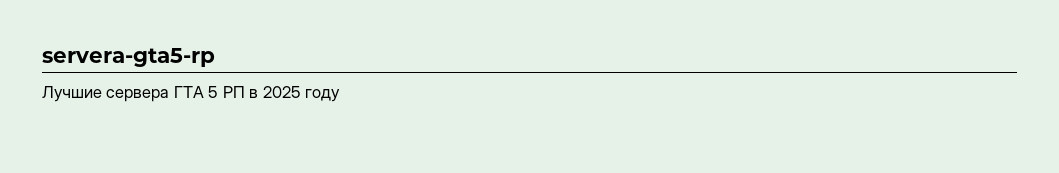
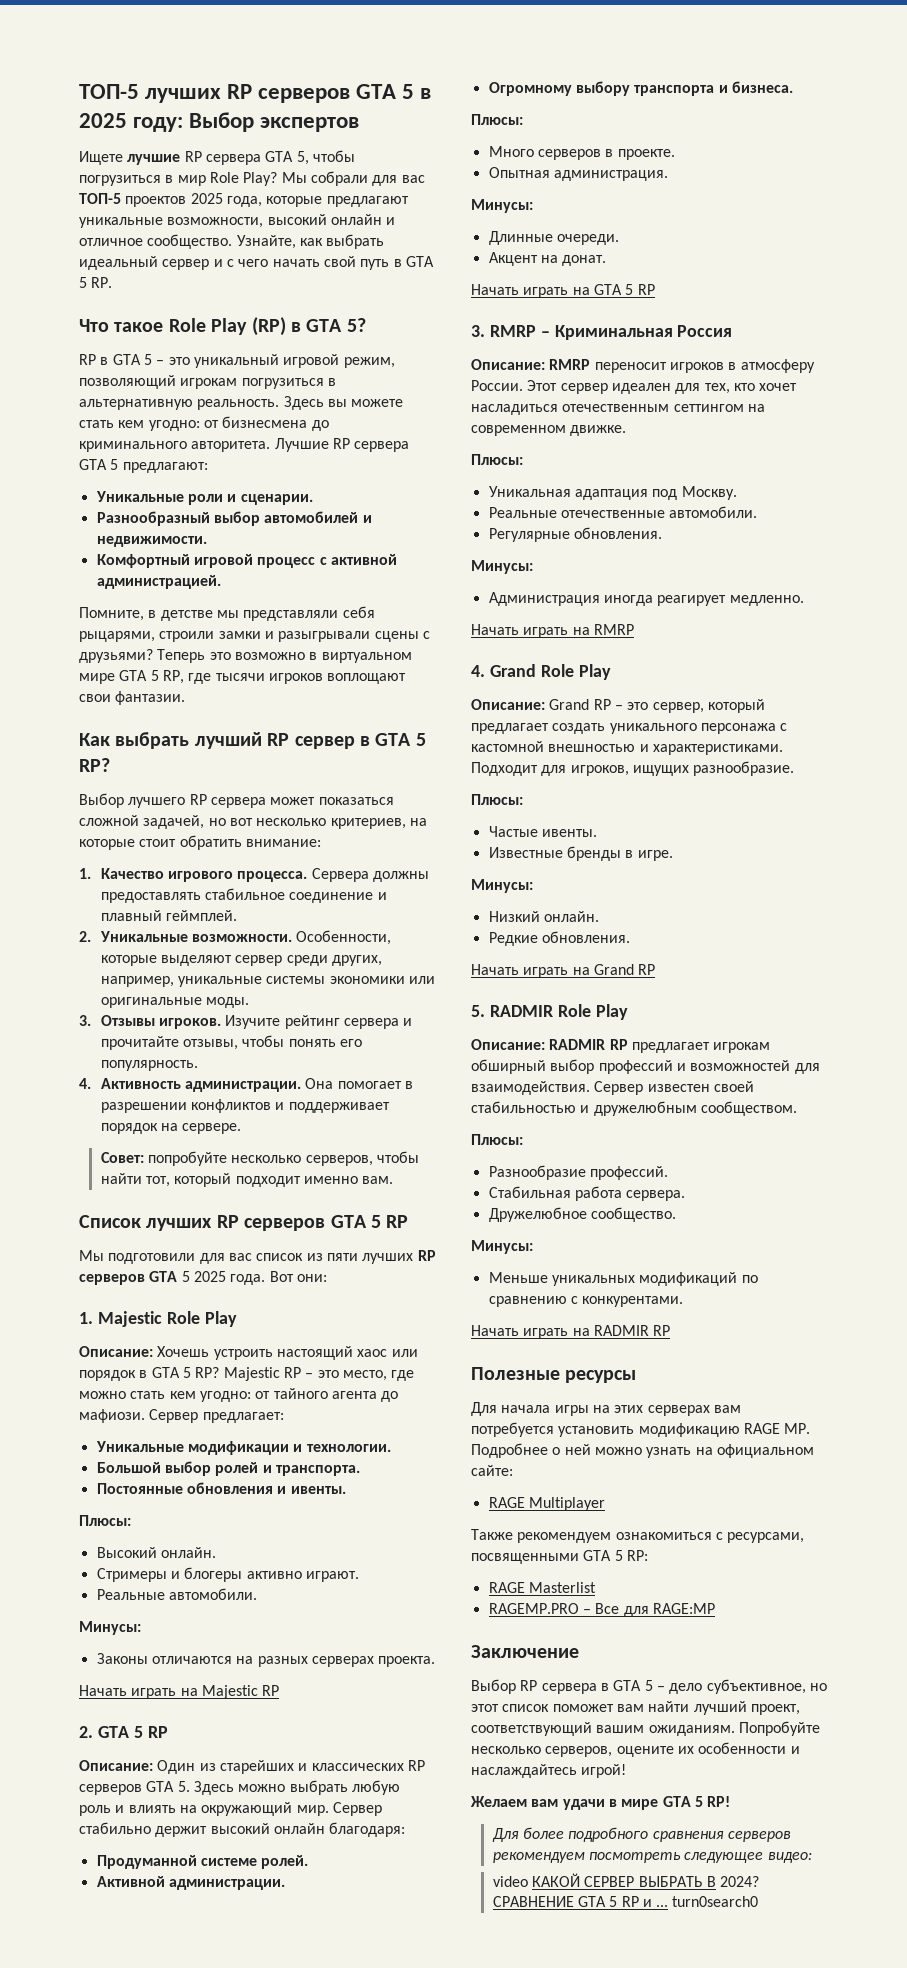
[42,48,215,67] [42,86,341,102] servera-gta5-rp // Лучшие сервера ГТА 5 РП в 2025 году -> [79,84,432,103] [79,112,360,132] [79,150,355,165] [79,171,425,186] [79,193,409,207] [79,214,396,228] [79,234,385,249] [79,256,434,270] [79,277,113,288] [79,317,366,336] [79,354,395,368] [79,375,336,389] [79,396,404,410] [79,416,329,431] [79,438,410,452] [79,459,208,473] [95,491,313,505] [96,511,372,526] [96,536,207,547] [96,554,397,568] [96,575,221,589] [79,606,375,621] [79,631,430,642] [79,649,412,663] [79,670,407,684] [79,691,186,705] [79,732,426,749] [79,758,110,772] [79,793,394,808] [79,815,427,829] [79,835,321,850] [79,868,429,882] [100,888,387,903] [100,910,237,921] [79,930,392,945] [100,955,382,966] [100,976,435,987] [100,997,249,1008] [79,1015,413,1029] [100,1035,362,1050] [100,1060,198,1071] [79,1078,413,1092] [100,1099,390,1113] [100,1123,242,1134] [100,1151,419,1166] [100,1173,394,1187] [79,1215,409,1231] [79,1250,436,1264] [79,1271,327,1285] [79,1311,237,1327] [79,1346,418,1360] [79,1367,415,1381] [79,1388,399,1402] [79,1409,284,1423] [95,1441,391,1455] [96,1461,360,1476] [96,1482,346,1494] [79,1515,131,1526] [96,1547,216,1558] [96,1567,359,1582] [96,1588,257,1600] [79,1621,141,1635] [96,1653,436,1667] [79,1685,280,1699] [79,1726,168,1738] [79,1760,425,1774] [79,1780,400,1795] [79,1802,382,1816] [79,1822,406,1837] [96,1855,309,1869] [96,1876,285,1890] [488,81,793,96] [471,114,523,125] [488,146,675,160] [488,167,668,181] [471,199,533,213] [488,231,619,245] [488,252,607,266] [471,284,655,298] [471,325,733,340] [471,359,815,373] [471,380,798,394] [471,404,765,415] [471,425,627,436] [471,454,523,465] [488,486,737,500] [488,506,758,518] [488,527,662,542] [471,560,533,574] [488,592,804,606] [471,624,634,638] [471,664,611,680] [471,699,765,713] [471,723,788,734] [471,741,783,755] [471,761,795,776] [471,794,523,805] [488,826,597,837] [488,846,673,861] [471,879,533,893] [488,911,599,922] [488,931,630,946] [471,964,656,978] [471,1004,628,1020] [471,1039,771,1053] [471,1059,820,1074] [471,1081,754,1095] [471,1101,797,1116] [471,1134,523,1145] [488,1165,668,1180] [488,1186,686,1201] [488,1207,676,1222] [471,1240,533,1254] [488,1272,758,1286] [488,1296,684,1307] [471,1325,671,1339] [471,1367,637,1383] [471,1402,741,1416] [471,1422,811,1437] [471,1443,814,1458] [471,1465,513,1476] [488,1497,605,1511] [471,1529,805,1543] [471,1550,648,1564] [488,1582,596,1593] [488,1603,715,1617] [471,1645,579,1658] [471,1679,827,1694] [471,1701,800,1715] [471,1721,820,1736] [471,1742,800,1757] [471,1764,627,1778] [470,1796,731,1810] [491,1827,791,1842] [492,1852,812,1863] [492,1873,760,1887] [492,1896,759,1907] ТОП-5 лучших RP серверов GTA 5 в 2025 году: Выбор экспертов // Ищете лучшие RP сервера GTA 5, чтобы погрузиться в мир Role Play? Мы собрали для вас ТОП-5 проектов 2025 года, которые предлагают уникальные возможности, высокий онлайн и отличное сообщество. Узнайте, как выбрать идеальный сервер и с чего начать свой путь в GTA 5 RP. // Что такое Role Play (RP) в GTA 5? // RP в GTA 5 – это уникальный игровой режим, позволяющий игрокам погрузиться в альтернативную реальность. Здесь вы можете стать кем угодно: от бизнесмена до криминального авторитета. Лучшие RP сервера GTA 5 предлагают: // Уникальные роли и сценарии. // Разнообразный выбор автомобилей и недвижимости. // Комфортный игровой процесс с активной администрацией. // Помните, в детстве мы представляли себя рыцарями, строили замки и разыгрывали сцены с друзьями? Теперь это возможно в виртуальном мире GTA 5 RP, где тысячи игроков воплощают свои фантазии. // Как выбрать лучший RP сервер в GTA 5 RP? // Выбор лучшего RP сервера может показаться сложной задачей, но вот несколько критериев, на которые стоит обратить внимание: // 1. Качество игрового процесса. Сервера должны предоставлять стабильное соединение и плавный геймплей. // 2. Уникальные возможности. Особенности, которые выделяют сервер среди других, например, уникальные системы экономики или оригинальные моды. // 3. Отзывы игроков. Изучите рейтинг сервера и прочитайте отзывы, чтобы понять его популярность. // 4. Активность администрации. Она помогает в разрешении конфликтов и поддерживает порядок на сервере. // Совет: попробуйте несколько серверов, чтобы найти тот, который подходит именно вам. // Список лучших RP серверов GTA 5 RP // Мы подготовили для вас список из пяти лучших RP серверов GTA 5 2025 года. Вот они: // 1. Majestic Role Play // Описание: Хочешь устроить настоящий хаос или порядок в GTA 5 RP? Majestic RP – это место, где можно стать кем угодно: от тайного агента до мафиози. Сервер предлагает: // Уникальные модификации и технологии. // Большой выбор ролей и транспорта. // Постоянные обновления и ивенты. // Плюсы: // Высокий онлайн. // Стримеры и блогеры активно играют. // Реальные автомобили. // Минусы: // Законы отличаются на разных серверах проекта. // Начать играть на Majestic RP // 2. GTA 5 RP // Описание: Один из старейших и классических RP серверов GTA 5. Здесь можно выбрать любую роль и влиять на окружающий мир. Сервер стабильно держит высокий онлайн благодаря: // Продуманной системе ролей. // Активной администрации. // Огромному выбору транспорта и бизнеса. // Плюсы: // Много серверов в проекте. // Опытная администрация. // Минусы: // Длинные очереди. // Акцент на донат. // Начать играть на GTA 5 RP // 3. RMRP – Криминальная Россия // Описание: RMRP переносит игроков в атмосферу России. Этот сервер идеален для тех, кто хочет насладиться отечественным сеттингом на современном движке. // Плюсы: // Уникальная адаптация под Москву. // Реальные отечественные автомобили. // Регулярные обновления. // Минусы: // Администрация иногда реагирует медленно. // Начать играть на RMRP // 4. Grand Role Play // Описание: Grand RP – это сервер, который предлагает создать уникального персонажа с кастомной внешностью и характеристиками. Подходит для игроков, ищущих разнообразие. // Плюсы: // Частые ивенты. // Известные бренды в игре. // Минусы: // Низкий онлайн. // Редкие обновления. // Начать играть на Grand RP // 5. RADMIR Role Play // Описание: RADMIR RP предлагает игрокам обширный выбор профессий и возможностей для взаимодействия. Сервер известен своей стабильностью и дружелюбным сообществом. // Плюсы: // Разнообразие профессий. // Стабильная работа сервера. // Дружелюбное сообщество. // Минусы: // Меньше уникальных модификаций по сравнению с конкурентами. // Начать играть на RADMIR RP // Полезные ресурсы // Для начала игры на этих серверах вам потребуется установить модификацию RAGE MP. Подробнее о ней можно узнать на официальном сайте: // RAGE Multiplayer // Также рекомендуем ознакомиться с ресурсами, посвященными GTA 5 RP: // RAGE Masterlist // RAGEMP.PRO – Все для RAGE:MP // Заключение // Выбор RP сервера в GTA 5 – дело субъективное, но этот список поможет вам найти лучший проект, соответствующий вашим ожиданиям. Попробуйте несколько серверов, оцените их особенности и наслаждайтесь игрой! // Желаем вам удачи в мире GTA 5 RP! // Для более подробного сравнения серверов рекомендуем посмотреть следующее видео: // video КАКОЙ СЕРВЕР ВЫБРАТЬ В 2024? СРАВНЕНИЕ GTA 5 RP и ... turn0search0

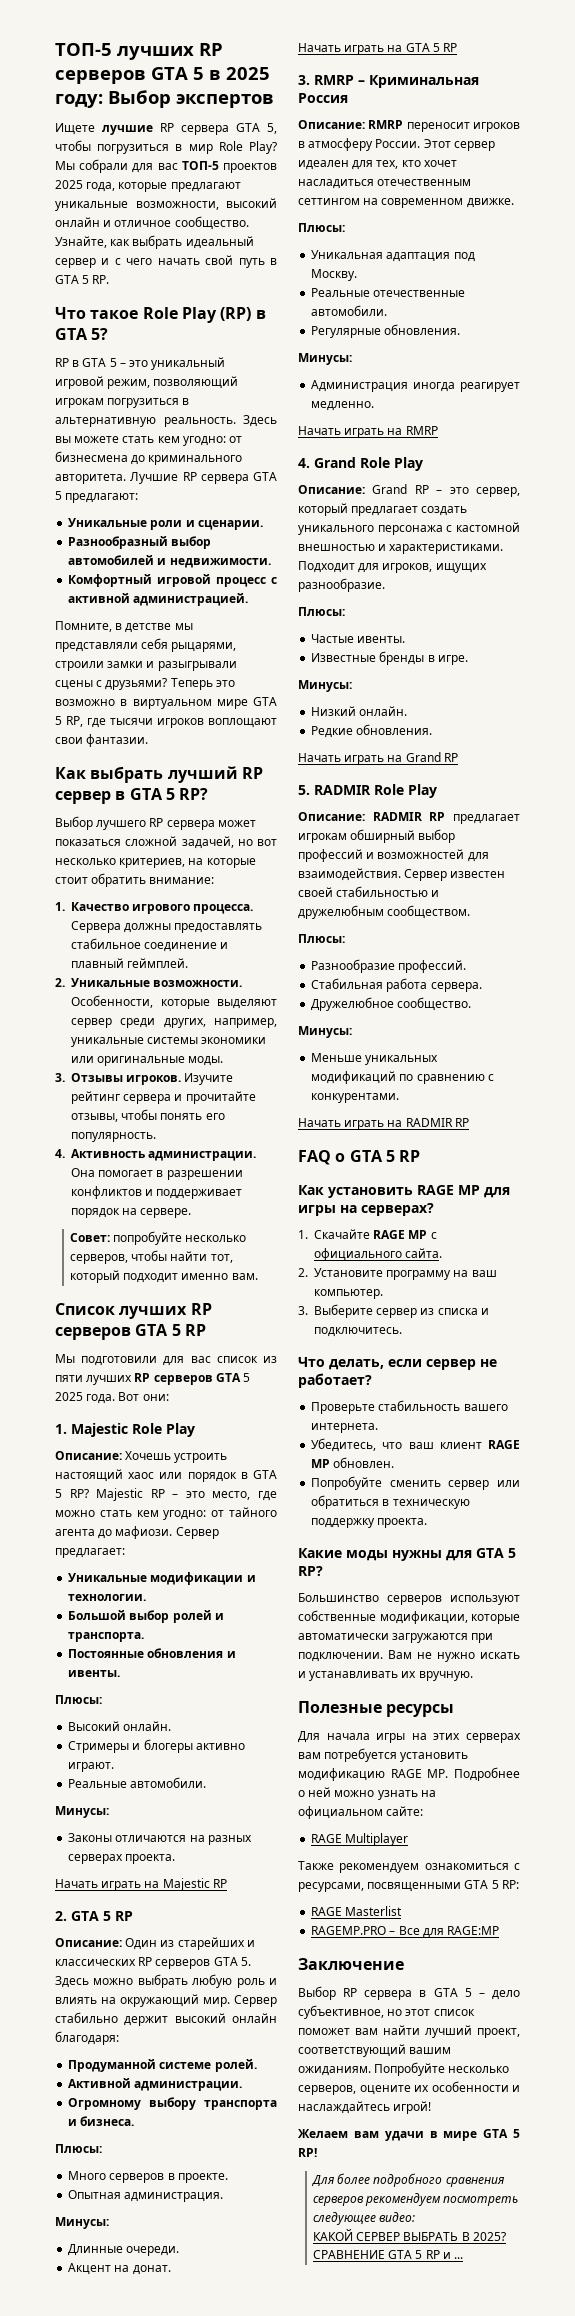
(671, 1330) none -> [298,1150,421,1165] [298,1185,510,1198] [298,1203,434,1216] [298,1229,437,1239] [314,1248,443,1261] [298,1268,497,1280] [314,1289,383,1299] [298,1304,489,1318] [314,1327,402,1337] [298,1357,497,1370] [298,1373,372,1388] [311,1400,508,1414] [311,1423,379,1433] [311,1438,520,1452] [311,1457,395,1468] [311,1476,520,1490] [311,1495,470,1509] [311,1518,428,1528] [298,1548,516,1561] [298,1566,323,1576] [298,1593,520,1605] [298,1610,520,1624] [298,1633,494,1643] [298,1650,520,1662] [298,1671,473,1681] // FAQ о GTA 5 RP // Как установить RAGE MP для игры на серверах? // 1. Скачайте RAGE MP с официального сайта. // 2. Установите программу на ваш компьютер. // 3. Выберите сервер из списка и подключитесь. // Что делать, если сервер не работает? // Проверьте стабильность вашего интернета. // Убедитесь, что ваш клиент RAGE MP обновлен. // Попробуйте сменить сервер или обратиться в техническую поддержку проекта. // Какие моды нужны для GTA 5 RP? // Большинство серверов используют собственные модификации, которые автоматически загружаются при подключении. Вам не нужно искать и устанавливать их вручную.
[492,1876,528,1887] video -> (416, 2217) none
[720,1876,760,1887] 2024? -> [472,2232,506,2241] 2025?
[672,1896,759,1907] turn0search0 -> (464, 2258) none

